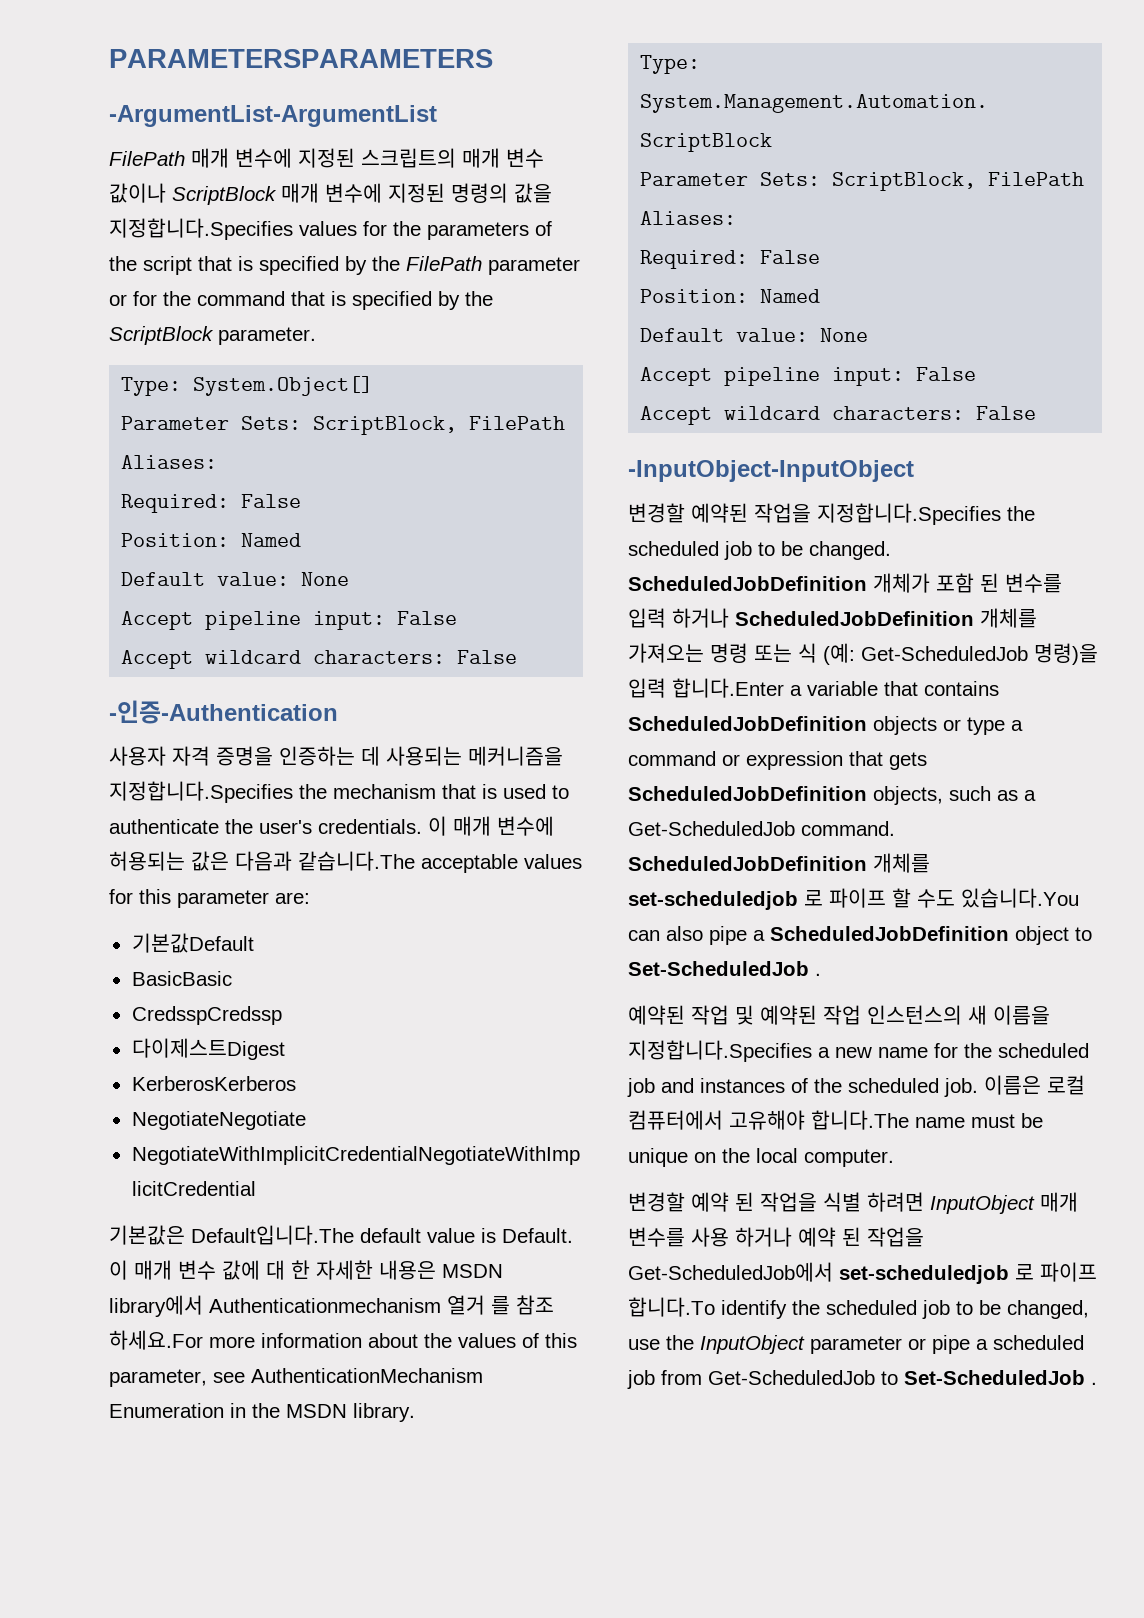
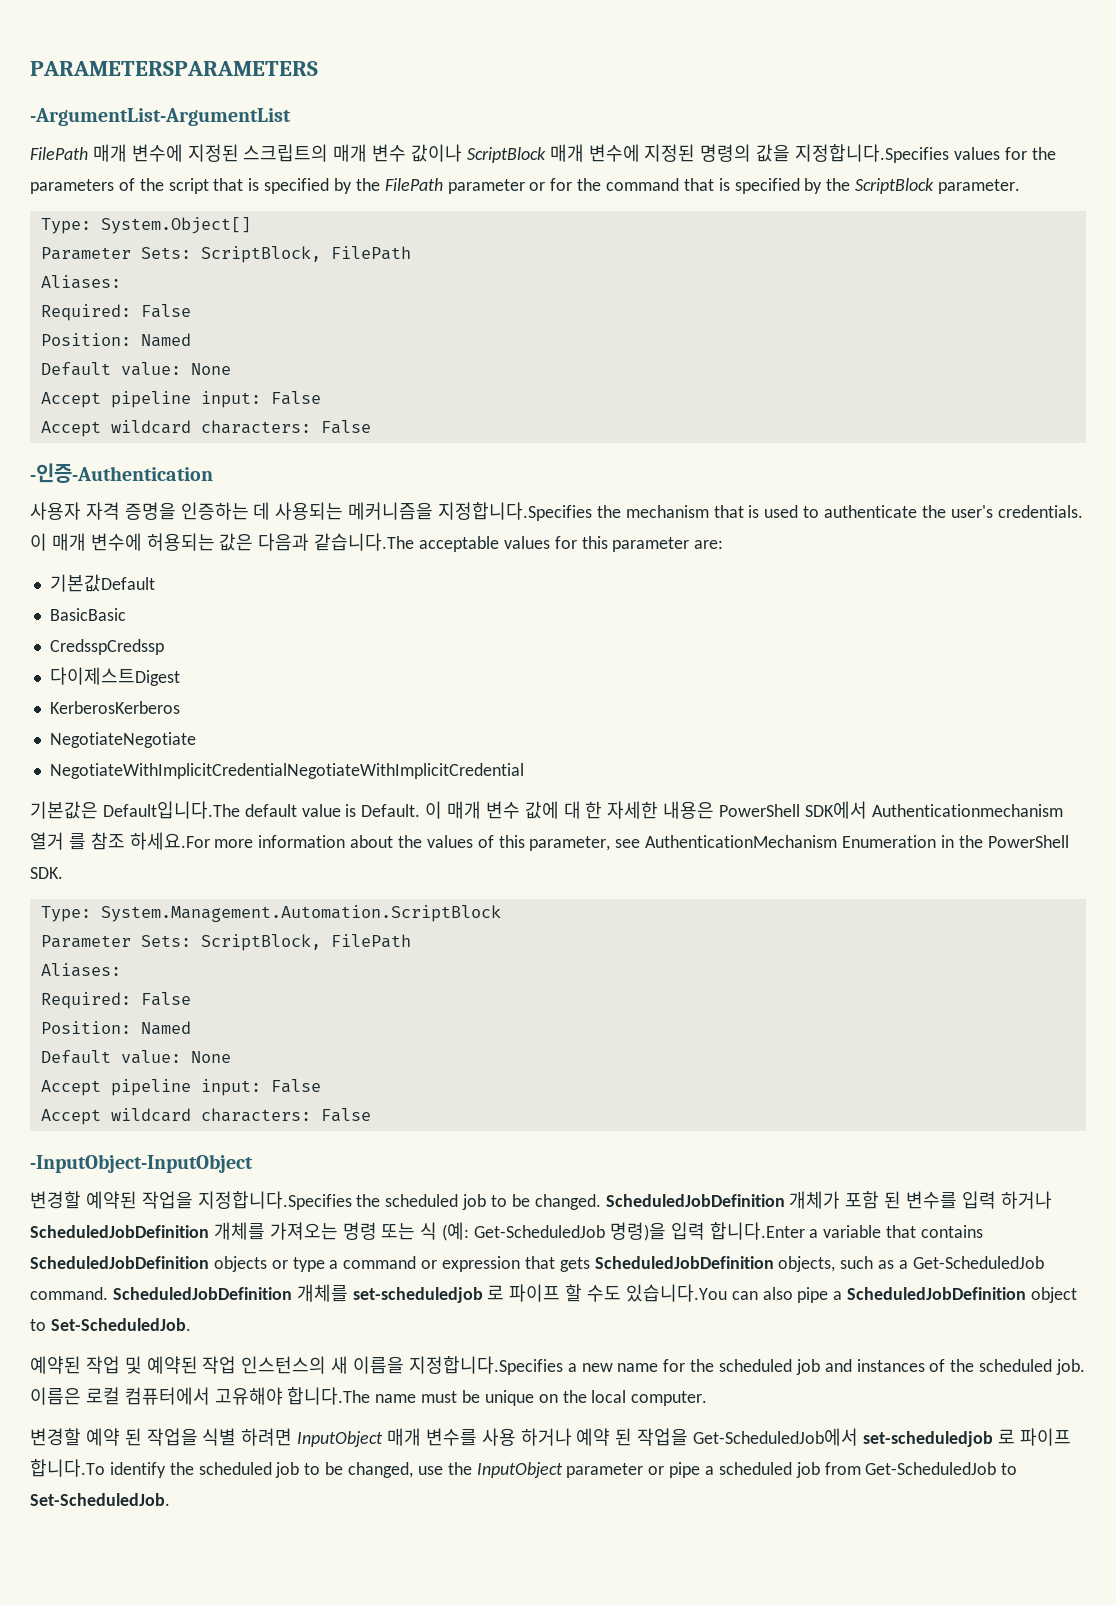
[442,1264,503,1278] [109,1295,203,1317] MSDN library에서 -> [719,801,867,819] PowerShell SDK에서
[286,1403,415,1422] MSDN library. -> [987,835,1069,848] [30,867,63,879] PowerShell SDK.
[628,961,821,976] Set-ScheduledJob . -> [50,1318,191,1331] Set-ScheduledJob.
[904,1370,1097,1385] Set-ScheduledJob . -> [30,1493,170,1506] Set-ScheduledJob.

